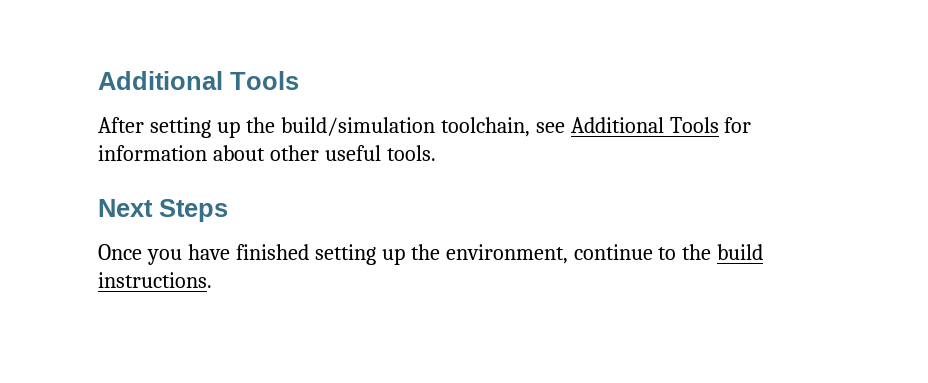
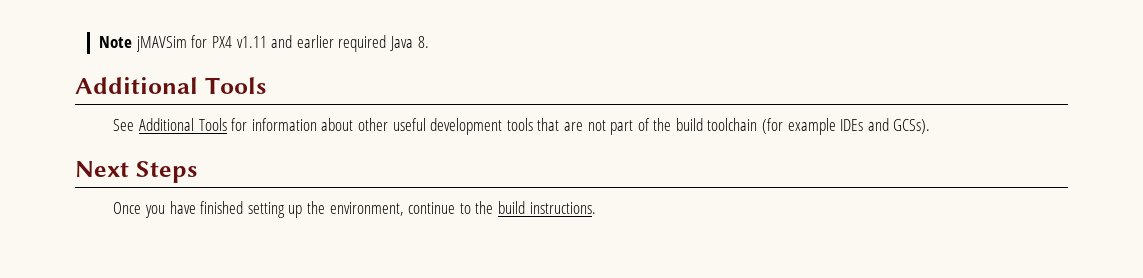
[98,71,299,90] [98,117,565,138] Additional Tools // After setting up the build/simulation toolchain, see -> [99,35,429,52] [75,77,266,94] [113,119,135,131] Note jMAVSim for PX4 v1.11 and earlier required Java 8. // Additional Tools // See
[386,145,436,161] tools. -> [430,118,931,135] development tools that are not part of the build toolchain (for example IDEs and GCSs).

